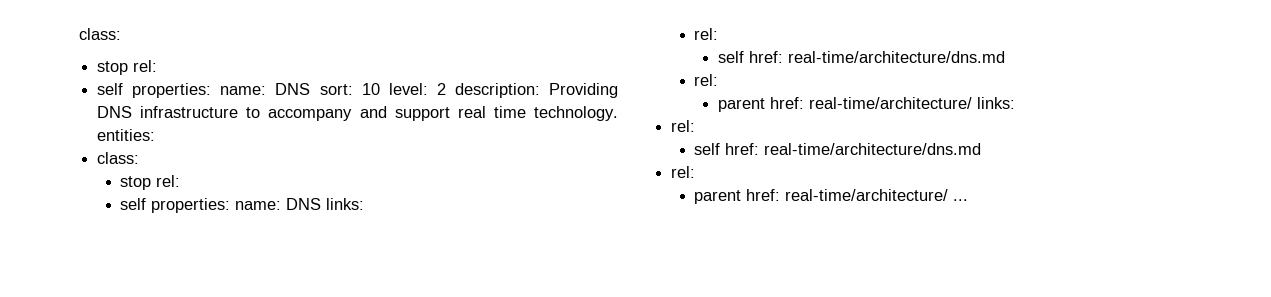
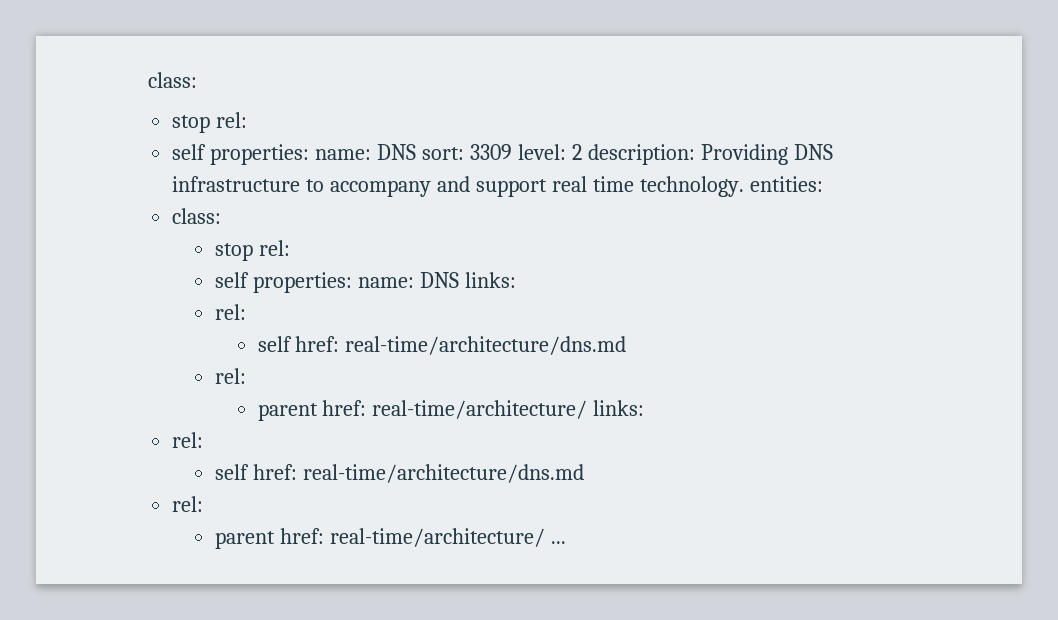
[361,83,380,95] 10 -> [469,144,512,160] 3309

